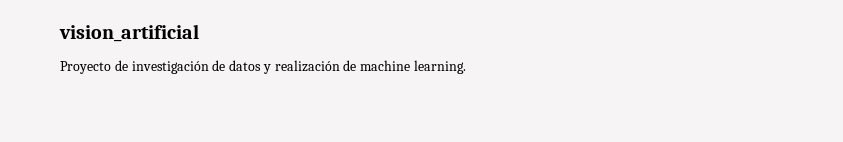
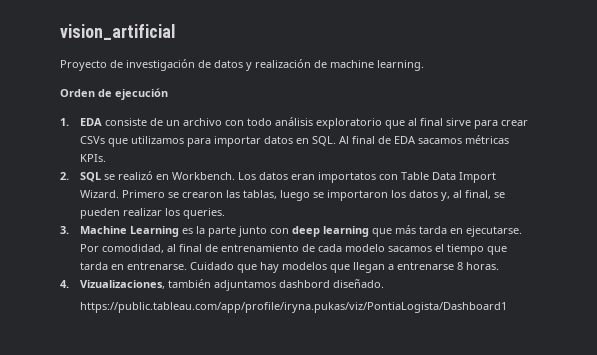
(467, 67) none -> [60,88,168,100] [60,117,529,129] [80,135,510,147] [80,154,107,162] [60,171,497,183] [80,190,506,201] [80,208,226,219] [60,225,523,237] [80,244,508,255] [80,262,500,273] [60,279,385,291] [80,302,508,313] // Orden de ejecución // 1. EDA consiste de un archivo con todo análisis exploratorio que al final sirve para crear CSVs que utilizamos para importar datos en SQL. Al final de EDA sacamos métricas KPIs. // 2. SQL se realizó en Workbench. Los datos eran importatos con Table Data Import Wizard. Primero se crearon las tablas, luego se importaron los datos y, al final, se pueden realizar los queries. // 3. Machine Learning es la parte junto con deep learning que más tarda en ejecutarse. Por comodidad, al final de entrenamiento de cada modelo sacamos el tiempo que tarda en entrenarse. Cuidado que hay modelos que llegan a entrenarse 8 horas. // 4. Vizualizaciones, también adjuntamos dashbord diseñado. // https://public.tableau.com/app/profile/iryna.pukas/viz/PontiaLogista/Dashboard1

